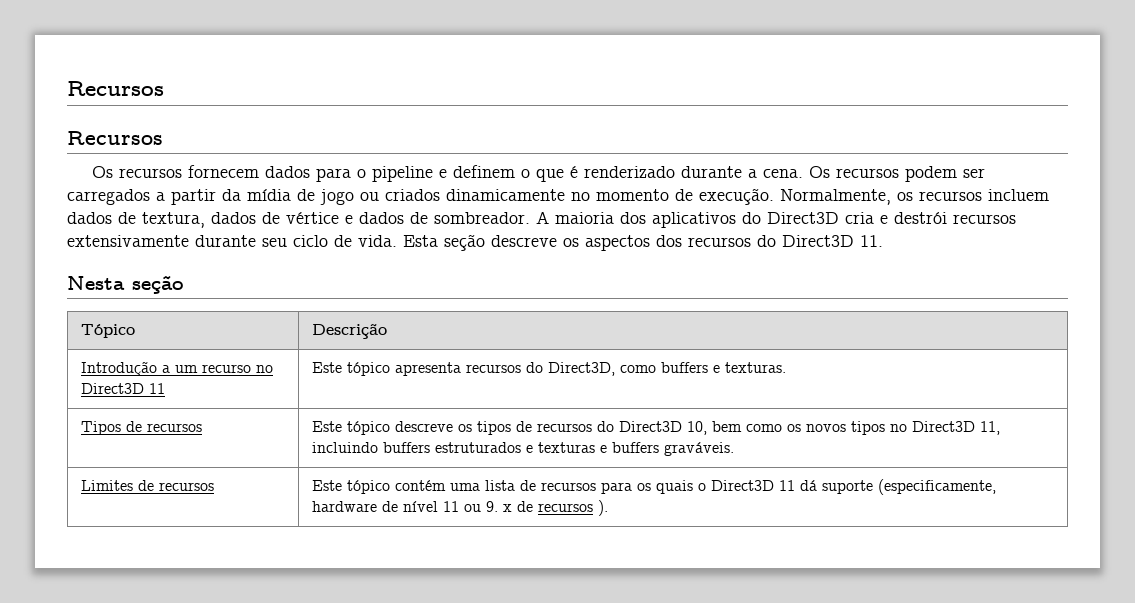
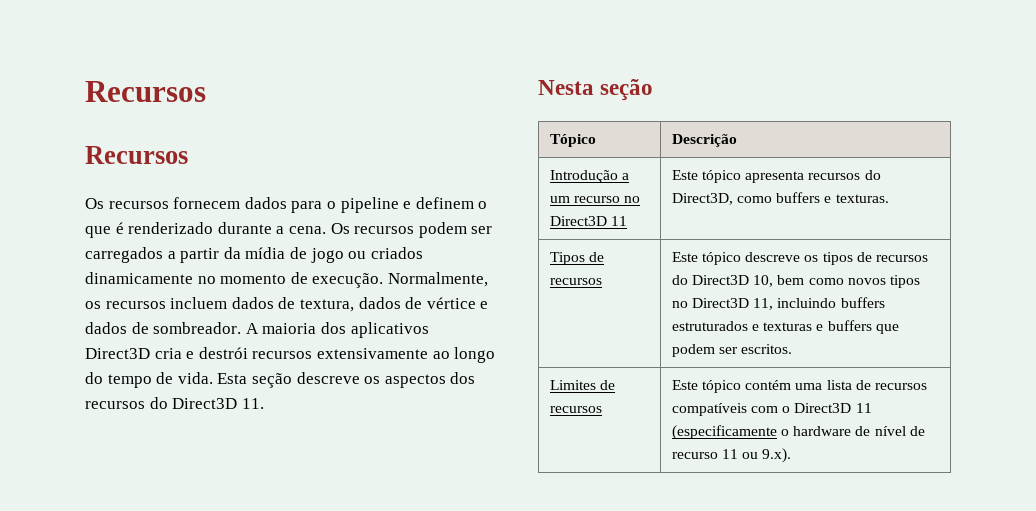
[742,212,761,224] do -> (429, 330) none
[195,235,328,247] durante seu ciclo -> [432,347,496,363] [85,372,152,388] ao longo do tempo
[786,424,801,432] os -> (844, 281) none
[663,442,734,456] graváveis. -> [875,324,899,334] [671,344,793,357] que podem ser escritos.
[600,479,996,495] [311,500,608,516] para os quais o Direct3D 11 dá suporte (especificamente, hardware de nível 11 ou 9. x de recursos ). -> [671,403,872,416] [671,425,925,440] [671,448,792,463] compatíveis com o Direct3D 11 (especificamente o hardware de nível de recurso 11 ou 9.x).

